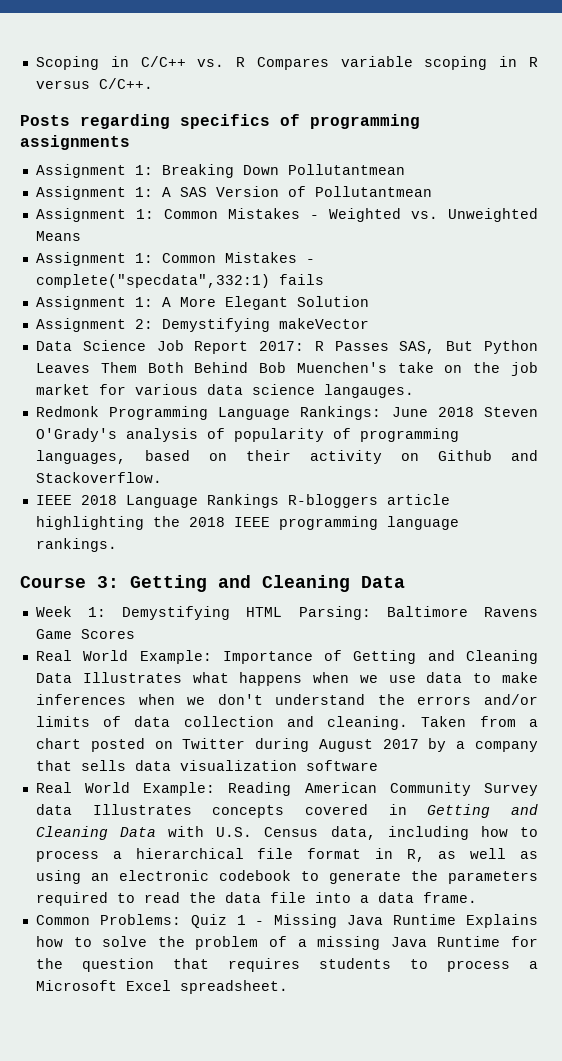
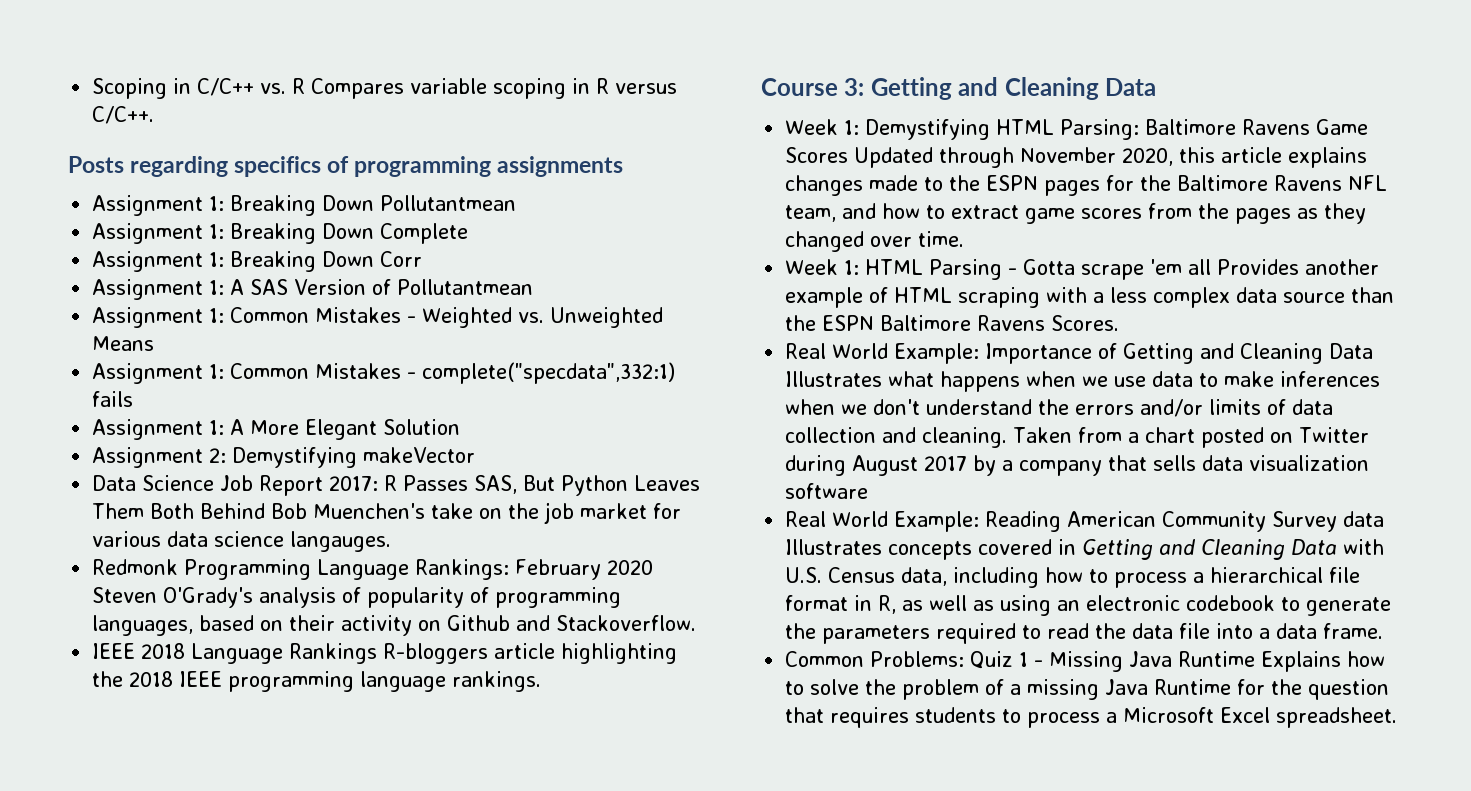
(405, 169) none -> [92,223,469,244] [92,251,423,272] // Assignment 1: Breaking Down Complete // Assignment 1: Breaking Down Corr
[391,407,474,417] June 2018 -> [515,559,654,580] February 2020
(135, 634) none -> [854,147,1368,168] [785,175,1388,196] [785,203,1367,224] [785,231,965,252] [785,259,1380,280] [785,287,1395,308] [785,315,1120,331] Updated through November 2020, this article explains changes made to the ESPN pages for the Baltimore Ravens NFL team, and how to extract game scores from the pages as they changed over time. // Week 1: HTML Parsing - Gotta scrape 'em all Provides another example of HTML scraping with a less complex data source than the ESPN Baltimore Ravens Scores.

